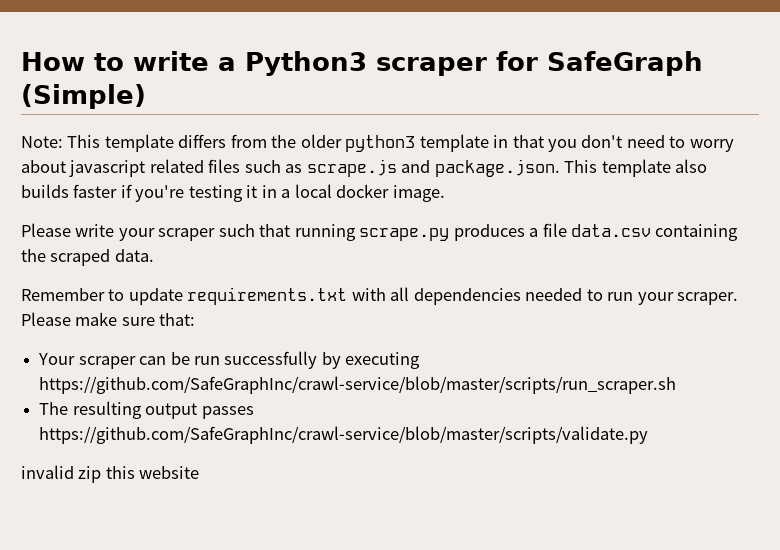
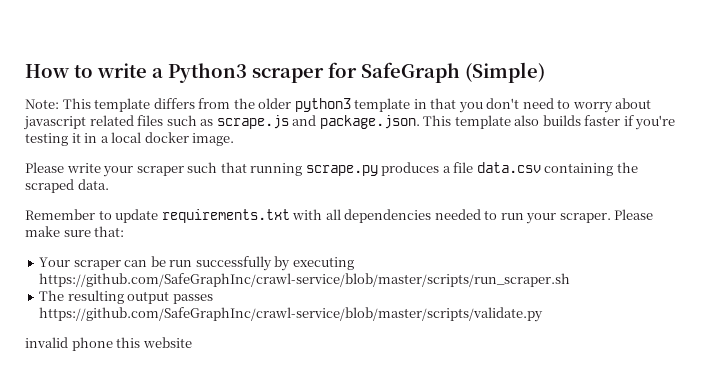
[78,466,102,483] zip -> [71,337,113,351] phone

